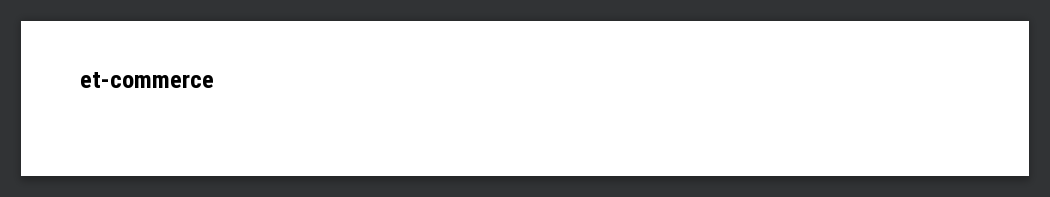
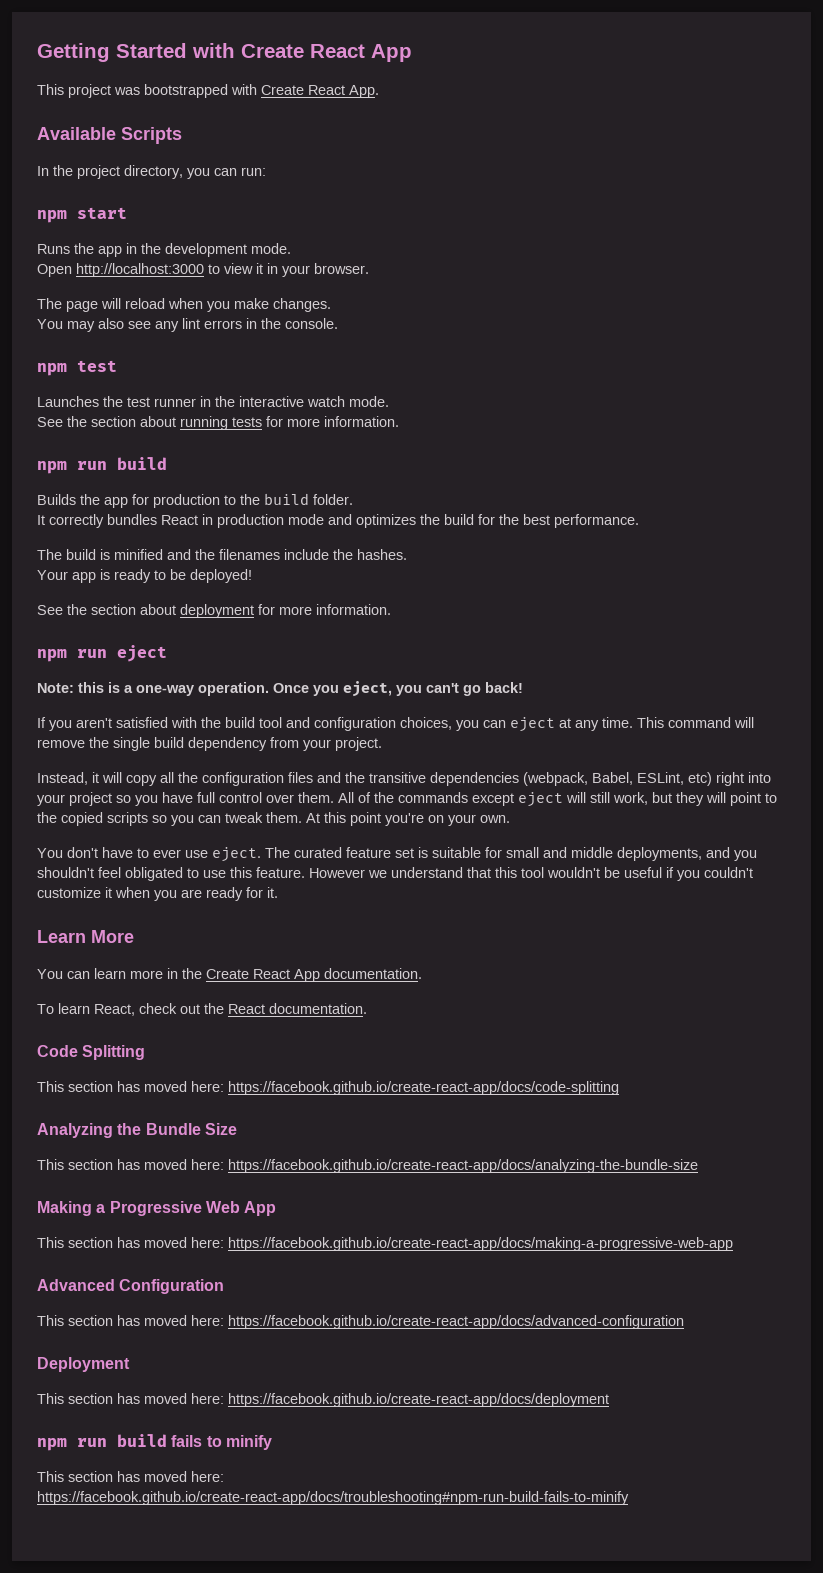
[80,72,214,88] et-commerce -> [37,43,412,62] [37,84,379,98] [37,127,182,144] [37,165,266,179] [37,207,127,223] [37,243,291,257] [37,263,369,277] [37,298,331,312] [37,318,338,332] [37,360,117,376] [37,396,389,407] [37,416,399,430] [37,457,167,474] [37,493,353,508] [37,514,639,528] [37,549,407,560] [37,569,252,583] [37,604,391,618] [37,645,167,662] [37,681,523,697] [37,717,754,732] [37,737,382,751] [37,772,771,786] [37,792,777,807] [37,812,510,826] [37,847,757,862] [37,867,753,881] [37,887,278,901] [37,930,134,943] [37,968,422,982] [37,1003,367,1016] [37,1045,146,1060] [37,1081,619,1095] [37,1123,237,1138] [37,1159,698,1173] [37,1201,277,1216] [37,1237,733,1251] [37,1279,225,1294] [37,1315,684,1329] [37,1357,130,1372] [37,1393,609,1407] [37,1434,272,1451] [37,1471,224,1482] [37,1491,629,1505] Getting Started with Create React App // This project was bootstrapped with Create React App. // Available Scripts // In the project directory, you can run: // npm start // Runs the app in the development mode. // Open http://localhost:3000 to view it in your browser. // The page will reload when you make changes. // You may also see any lint errors in the console. // npm test // Launches the test runner in the interactive watch mode. // See the section about running tests for more information. // npm run build // Builds the app for production to the build folder. // It correctly bundles React in production mode and optimizes the build for the best performance. // The build is minified and the filenames include the hashes. // Your app is ready to be deployed! // See the section about deployment for more information. // npm run eject // Note: this is a one-way operation. Once you eject, you can't go back! // If you aren't satisfied with the build tool and configuration choices, you can eject at any time. This command will remove the single build dependency from your project. // Instead, it will copy all the configuration files and the transitive dependencies (webpack, Babel, ESLint, etc) right into your project so you have full control over them. All of the commands except eject will still work, but they will point to the copied scripts so you can tweak them. At this point you're on your own. // You don't have to ever use eject. The curated feature set is suitable for small and middle deployments, and you shouldn't feel obligated to use this feature. However we understand that this tool wouldn't be useful if you couldn't customize it when you are ready for it. // Learn More // You can learn more in the Create React App documentation. // To learn React, check out the React documentation. // Code Splitting // This section has moved here: https://facebook.github.io/create-react-app/docs/code-splitting // Analyzing the Bundle Size // This section has moved here: https://facebook.github.io/create-react-app/docs/analyzing-the-bundle-size // Making a Progressive Web App // This section has moved here: https://facebook.github.io/create-react-app/docs/making-a-progressive-web-app // Advanced Configuration // This section has moved here: https://facebook.github.io/create-react-app/docs/advanced-configuration // Deployment // This section has moved here: https://facebook.github.io/create-react-app/docs/deployment // npm run build fails to minify // This section has moved here: https://facebook.github.io/create-react-app/docs/troubleshooting#npm-run-build-fails-to-minify

